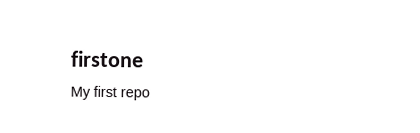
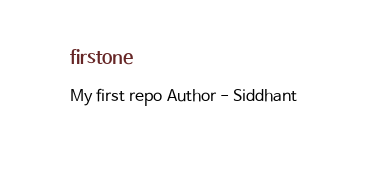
(150, 94) none -> [166,89,297,102] Author - Siddhant

